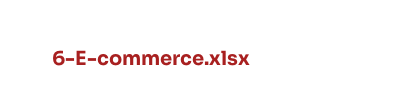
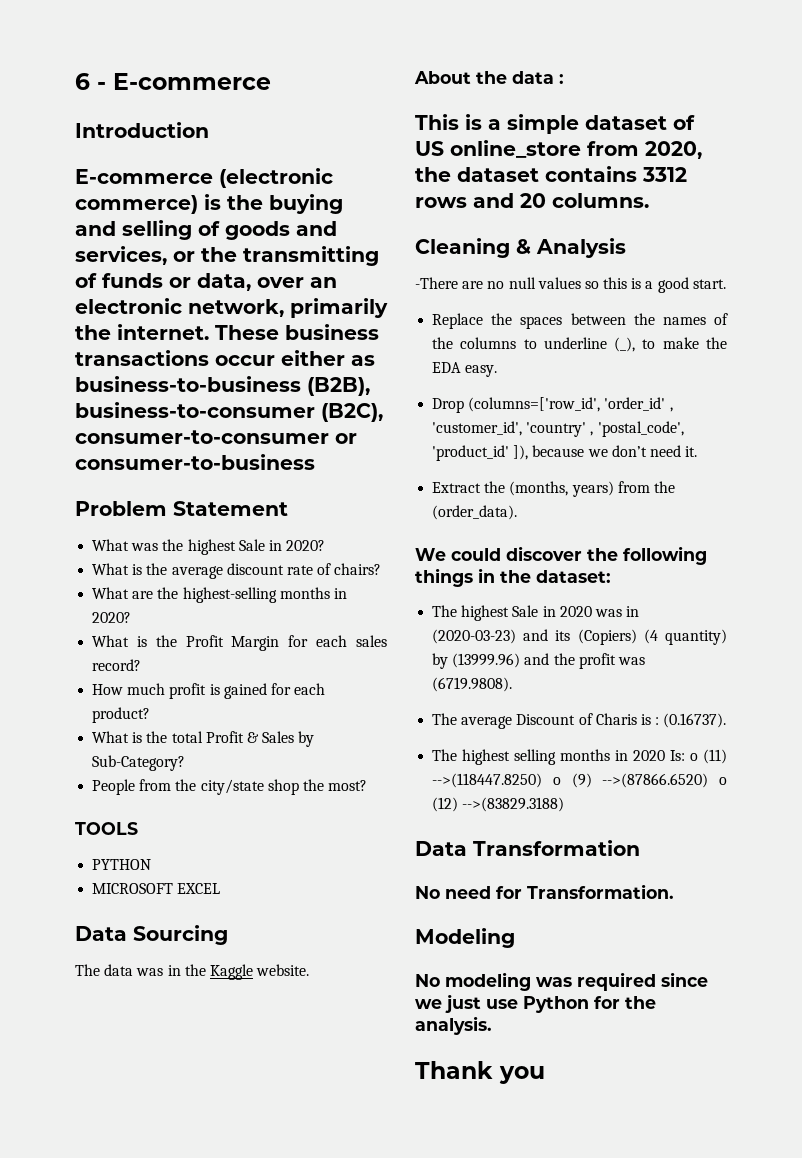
[52,50,250,66] 6-E-commerce.xlsx -> [75,73,271,90] [75,122,209,138] [75,168,333,188] [75,194,343,214] [75,220,337,240] [75,246,379,266] [75,273,337,291] [75,298,388,318] [75,324,379,340] [75,350,375,366] [75,376,370,396] [75,402,383,422] [75,430,357,444] [75,454,315,470] [75,501,288,516] [92,539,326,555] [92,563,382,579] [92,587,347,603] [92,612,132,623] [92,635,387,651] [92,659,142,671] [92,683,326,699] [92,707,151,723] [92,731,315,747] [92,755,186,771] [92,779,368,795] [75,822,138,835] [92,859,152,870] [92,883,221,894] [75,925,228,945] [75,964,310,980] [414,71,564,84] [415,114,695,134] [415,140,702,159] [415,166,687,182] [415,193,649,208] [415,238,626,258] [415,277,726,293] [432,313,728,329] [432,337,727,352] [432,362,498,377] [432,397,673,413] [432,421,684,437] [432,445,698,461] [432,481,675,497] [432,505,518,520] [415,546,707,565] [415,568,611,587] [432,605,640,621] [432,629,727,645] [432,653,645,669] [432,677,513,692] [432,713,727,729] [432,749,727,765] [432,773,727,788] [432,797,565,812] [415,840,640,856] [415,884,674,899] [415,928,515,948] [415,972,708,991] [415,994,656,1013] [415,1016,492,1035] [415,1061,545,1084] 6 - E-commerce // Introduction // E-commerce (electronic commerce) is the buying and selling of goods and services, or the transmitting of funds or data, over an electronic network, primarily the internet. These business transactions occur either as business-to-business (B2B), business-to-consumer (B2C), consumer-to-consumer or consumer-to-business // Problem Statement // What was the highest Sale in 2020? // What is the average discount rate of chairs? // What are the highest-selling months in 2020? // What is the Profit Margin for each sales record? // How much profit is gained for each product? // What is the total Profit & Sales by Sub-Category? // People from the city/state shop the most? // TOOLS // PYTHON // MICROSOFT EXCEL // Data Sourcing // The data was in the Kaggle website. // About the data : // This is a simple dataset of US online_store from 2020, the dataset contains 3312 rows and 20 columns. // Cleaning & Analysis // -There are no null values so this is a good start. // Replace the spaces between the names of the columns to underline (_), to make the EDA easy. // Drop (columns=['row_id', 'order_id' , 'customer_id', 'country' , 'postal_code', 'product_id' ]), because we don’t need it. // Extract the (months, years) from the (order_data). // We could discover the following things in the dataset: // The highest Sale in 2020 was in (2020-03-23) and its (Copiers) (4 quantity) by (13999.96) and the profit was (6719.9808). // The average Discount of Charis is : (0.16737). // The highest selling months in 2020 Is: o (11) -->(118447.8250) o (9) -->(87866.6520) o (12) -->(83829.3188) // Data Transformation // No need for Transformation. // Modeling // No modeling was required since we just use Python for the analysis. // Thank you

